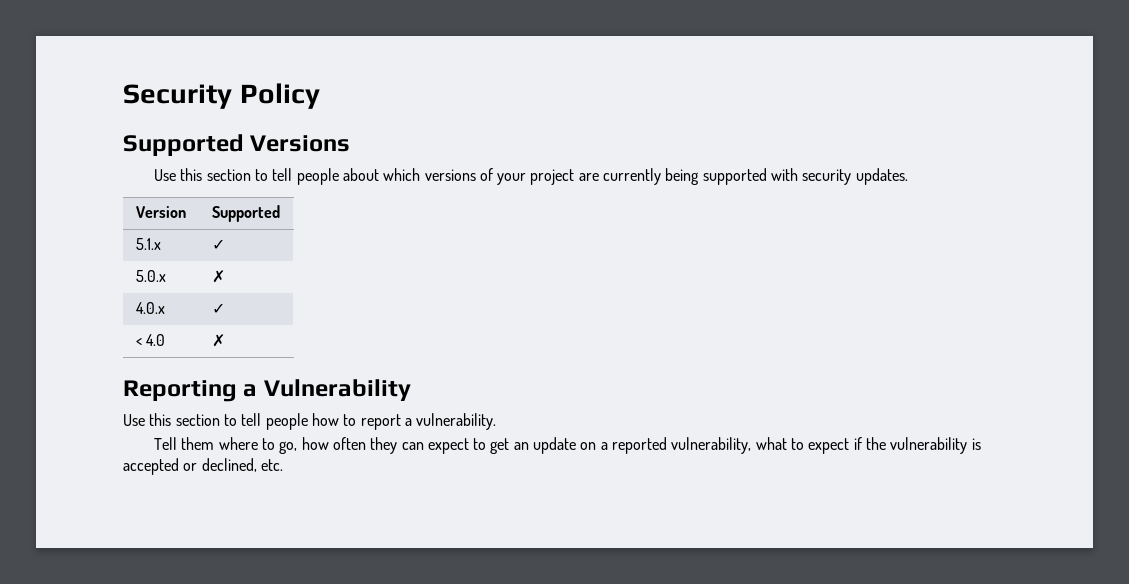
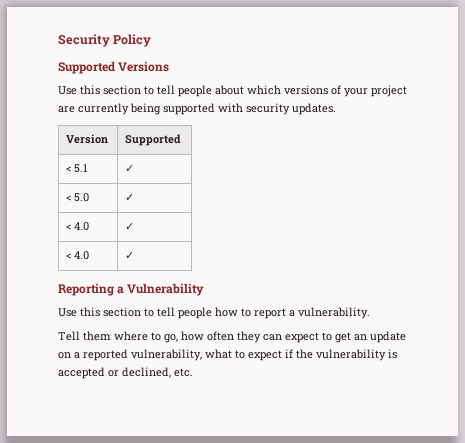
[135,238,161,250] [211,239,225,250] [135,270,166,282] [211,270,225,283] [135,302,165,314] [211,303,225,314] [135,334,165,346] [211,334,225,347] 5.1.x | ✓ // 5.0.x | ✗ // 4.0.x | ✓ // < 4.0 | ✗ -> [66,164,89,173] [125,165,135,172] [66,193,90,202] [125,194,135,201] [66,222,90,231] [125,223,135,230] [66,251,90,260] [125,252,135,259] < 5.1 | ✓ // < 5.0 | ✓ // < 4.0 | ✓ // < 4.0 | ✓

